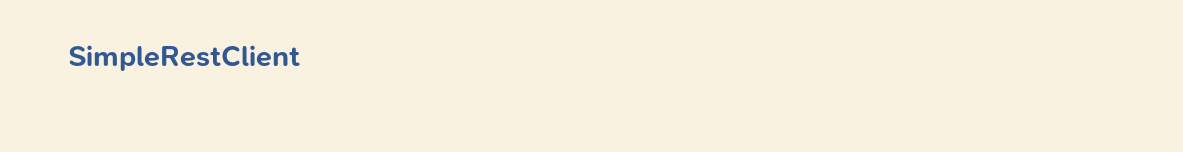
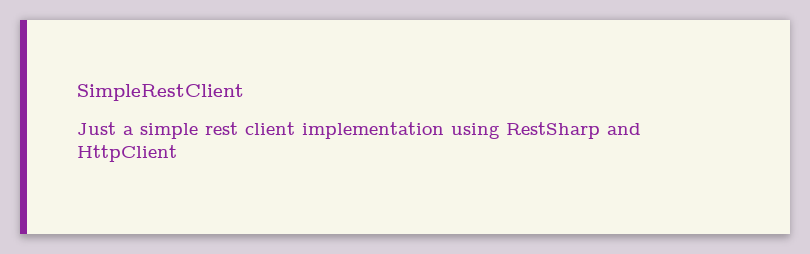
(300, 58) none -> [77,122,641,139] [77,145,177,162] // Just a simple rest client implementation using RestSharp and HttpClient

